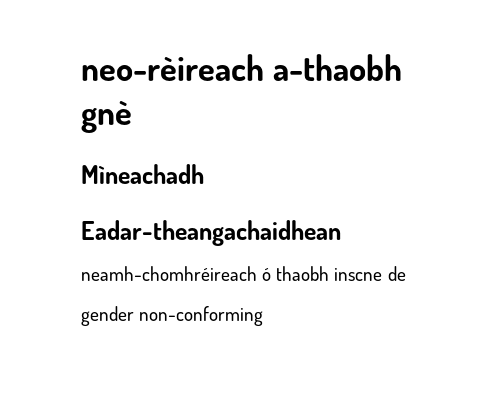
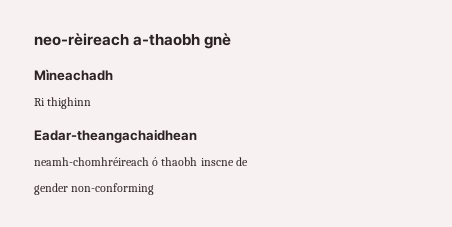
(204, 174) none -> [34,97,92,109] // Ri thighinn

